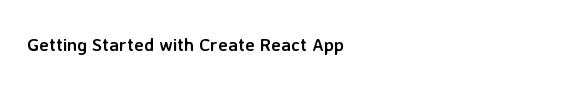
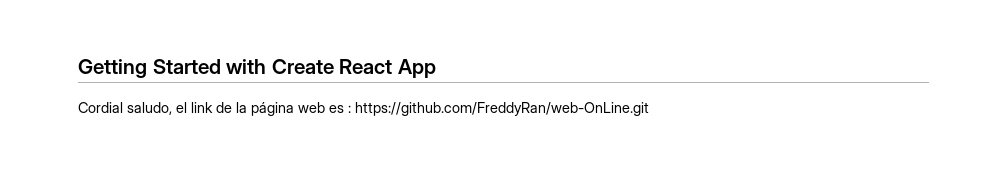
(344, 47) none -> [78,102,649,116] // Cordial saludo, el link de la página web es : https://github.com/FreddyRan/web-OnLine.git

